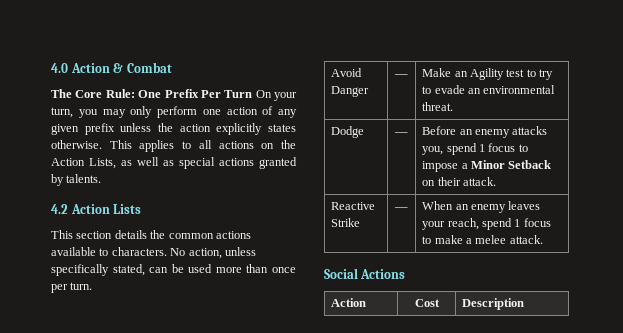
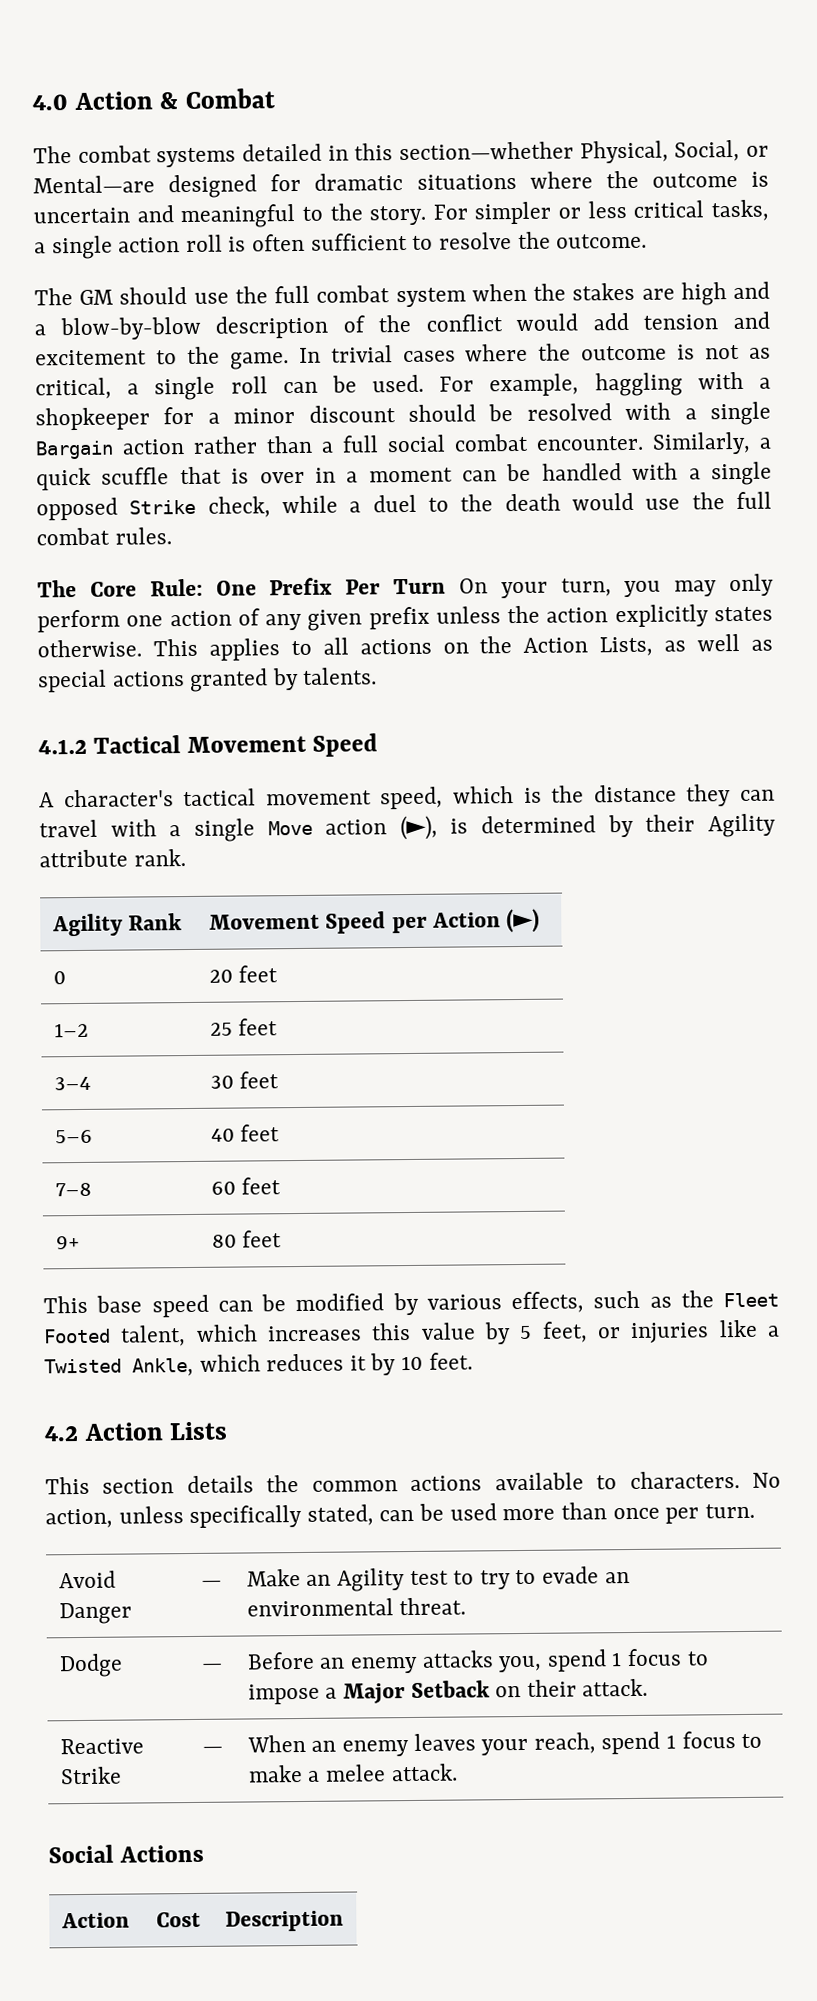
(172, 67) none -> [33,139,769,168] [33,170,769,199] [33,199,769,229] [34,231,648,260] [34,281,771,308] [34,311,770,341] [35,343,771,370] [35,371,771,401] [35,401,771,431] [35,431,772,460] [36,461,772,491] [36,491,772,521] [36,527,172,546] // The combat systems detailed in this section—whether Physical, Social, or Mental—are designed for dramatic situations where the outcome is uncertain and meaningful to the story. For simpler or less critical tasks, a single action roll is often sufficient to resolve the outcome. // The GM should use the full combat system when the stakes are high and a blow-by-blow description of the conflict would add tension and excitement to the game. In trivial cases where the outcome is not as critical, a single roll can be used. For example, haggling with a shopkeeper for a minor discount should be resolved with a single Bargain action rather than a full social combat encounter. Similarly, a quick scuffle that is over in a moment can be handled with a single opposed Strike check, while a duel to the death would use the full combat rules.
(102, 178) none -> [38,733,379,757] [39,784,776,810] [39,813,776,842] [39,849,186,868] [51,913,183,937] [208,908,541,934] [52,971,66,985] [208,965,279,983] [53,1022,89,1038] [209,1018,279,1036] [53,1076,91,1091] [209,1071,280,1089] [54,1129,93,1144] [210,1124,281,1142] [54,1182,92,1197] [210,1177,282,1195] [55,1235,80,1250] [211,1230,283,1248] [43,1290,779,1318] [43,1319,780,1347] [44,1352,473,1377] // 4.1.2 Tactical Movement Speed // A character's tactical movement speed, which is the distance they can travel with a single Move action (►), is determined by their Agility attribute rank. // Agility Rank | Movement Speed per Action (►) // 0 | 20 feet // 1–2 | 25 feet // 3–4 | 30 feet // 5–6 | 40 feet // 7–8 | 60 feet // 9+ | 80 feet // This base speed can be modified by various effects, such as the Fleet Footed talent, which increases this value by 5 feet, or injuries like a Twisted Ankle, which reduces it by 10 feet.
[470,160,505,169] Minor -> [342,1683,405,1704] Major

